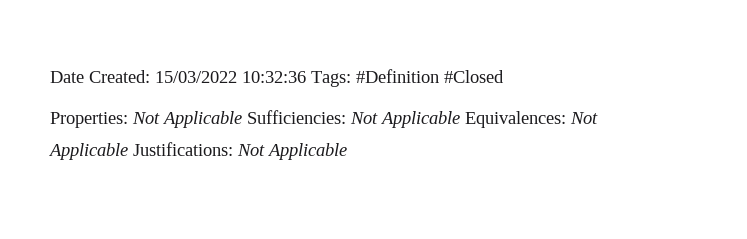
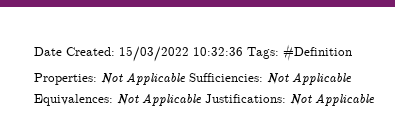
[444,70,504,83] #Closed -> (352, 52) none

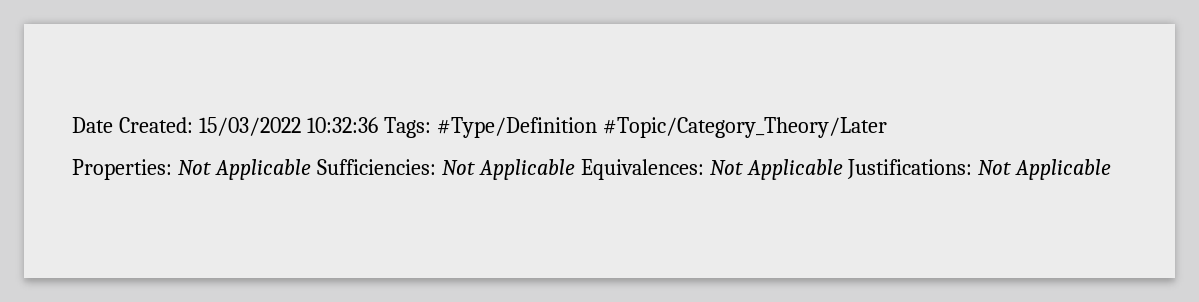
[283,44,352,61] #Definition -> [436,117,887,138] #Type/Definition #Topic/Category_Theory/Later

